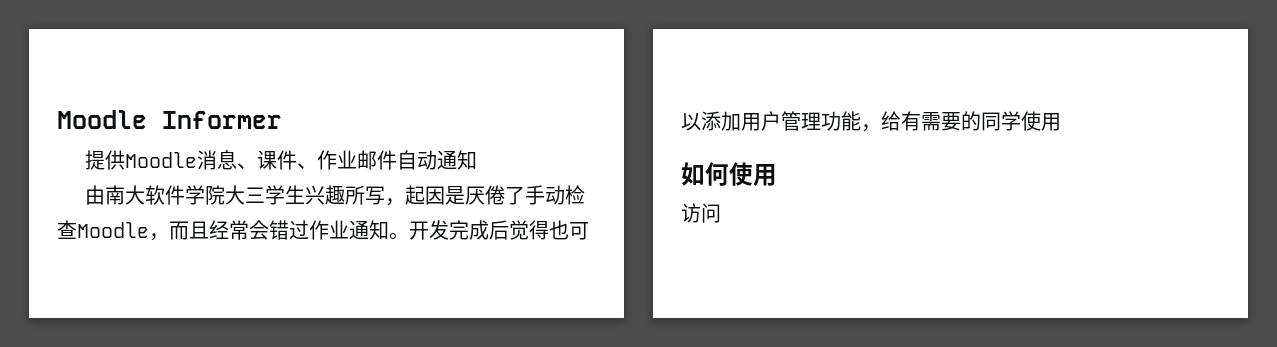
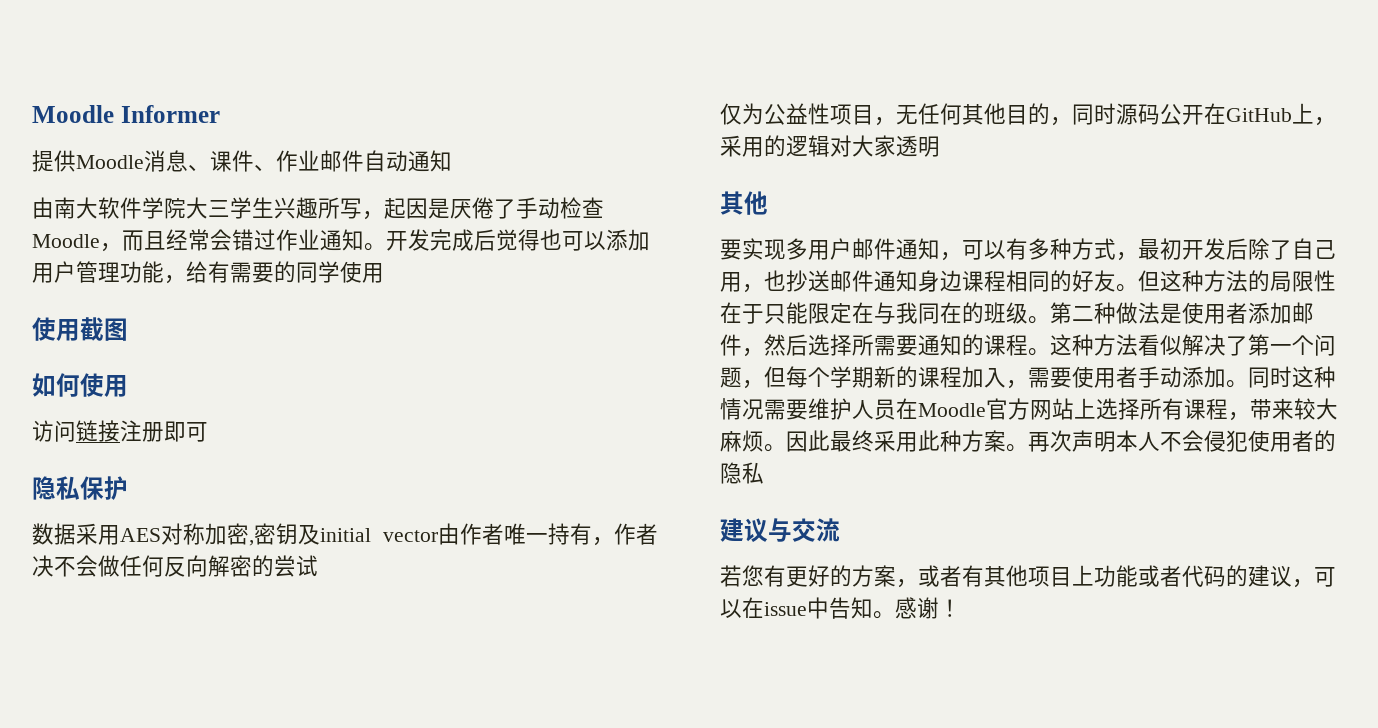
(1061, 122) none -> [32,317,128,341] // 使用截图
(721, 213) none -> [76,420,208,442] [32,476,128,500] [32,523,658,546] [32,555,318,577] [720,103,1336,126] [720,135,940,157] [720,191,768,215] [720,238,1336,261] [720,270,1336,293] [720,302,1314,324] [720,334,1336,357] [720,366,1336,389] [720,398,1338,421] [720,430,1336,452] [720,462,764,484] [720,518,840,543] [720,565,1336,588] [720,597,961,619] 链接注册即可 // 隐私保护 // 数据采用AES对称加密,密钥及initial vector由作者唯一持有，作者决不会做任何反向解密的尝试 // 仅为公益性项目，无任何其他目的，同时源码公开在GitHub上，采用的逻辑对大家透明 // 其他 // 要实现多用户邮件通知，可以有多种方式，最初开发后除了自己用，也抄送邮件通知身边课程相同的好友。但这种方法的局限性在于只能限定在与我同在的班级。第二种做法是使用者添加邮件，然后选择所需要通知的课程。这种方法看似解决了第一个问题，但每个学期新的课程加入，需要使用者手动添加。同时这种情况需要维护人员在Moodle官方网站上选择所有课程，带来较大麻烦。因此最终采用此种方案。再次声明本人不会侵犯使用者的隐私 // 建议与交流 // 若您有更好的方案，或者有其他项目上功能或者代码的建议，可以在issue中告知。感谢！

